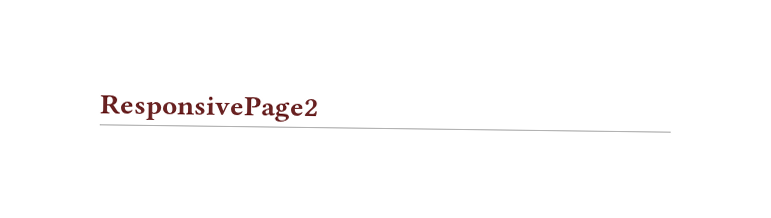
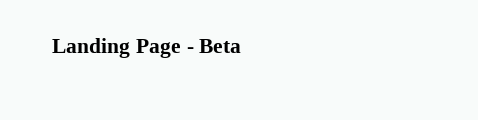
[99,94,319,123] ResponsivePage2 -> [52,38,242,58] Landing Page - Beta

